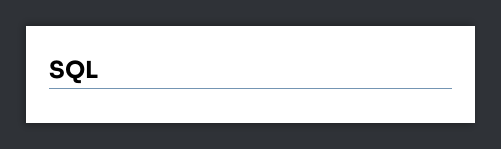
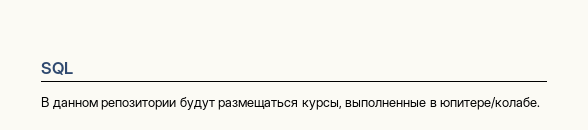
(98, 72) none -> [41,97,541,110] // В данном репозитории будут размещаться курсы, выполненные в юпитере/колабе.

